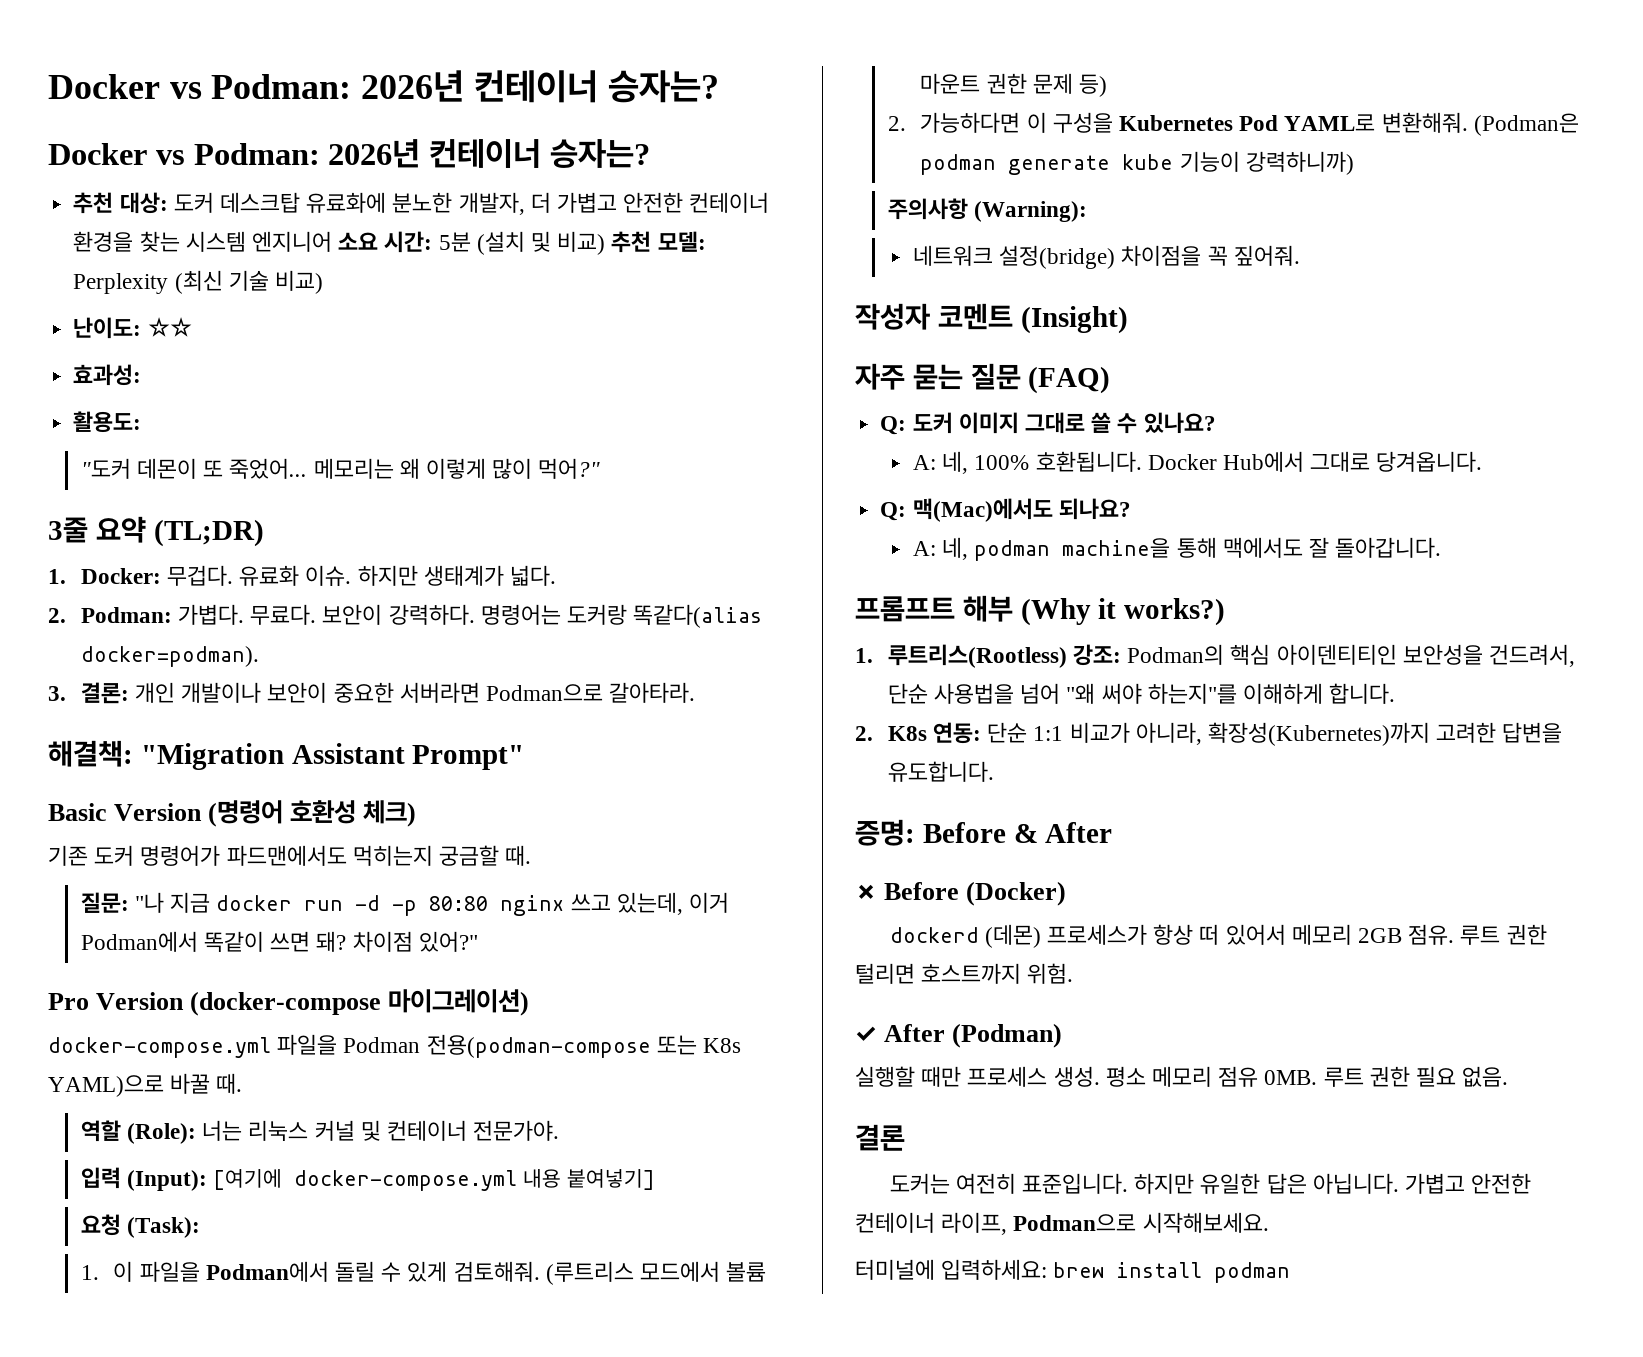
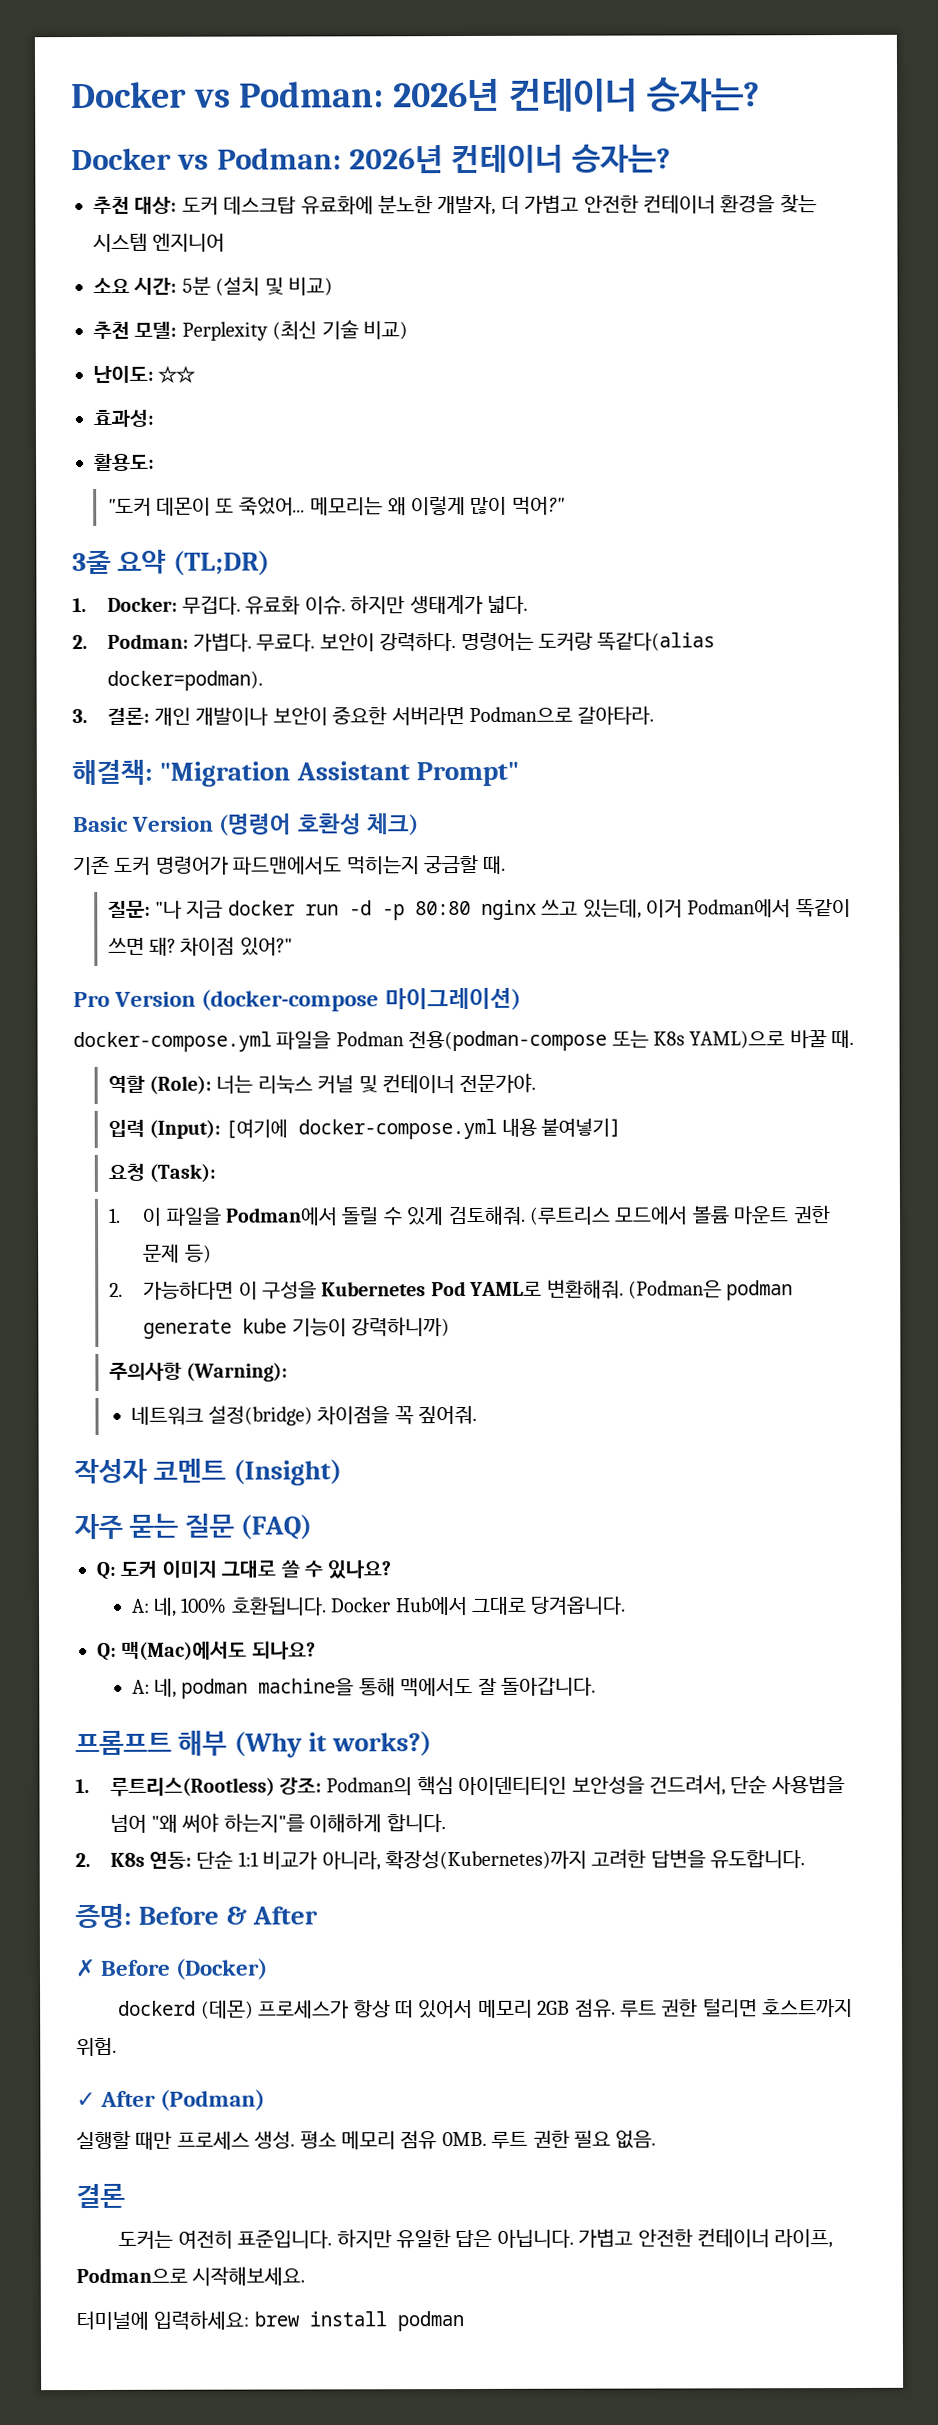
(332, 241) none -> (226, 242) //
(606, 243) none -> (333, 286) //

